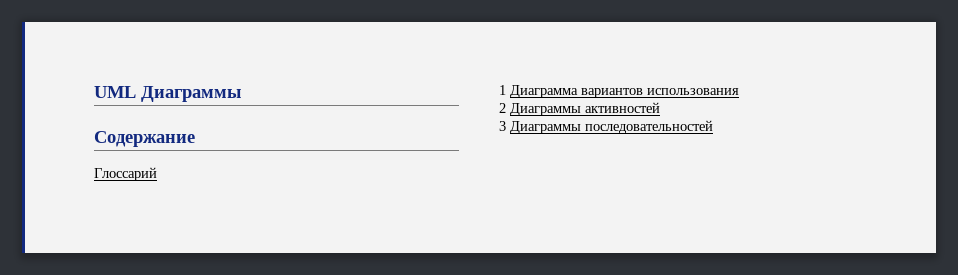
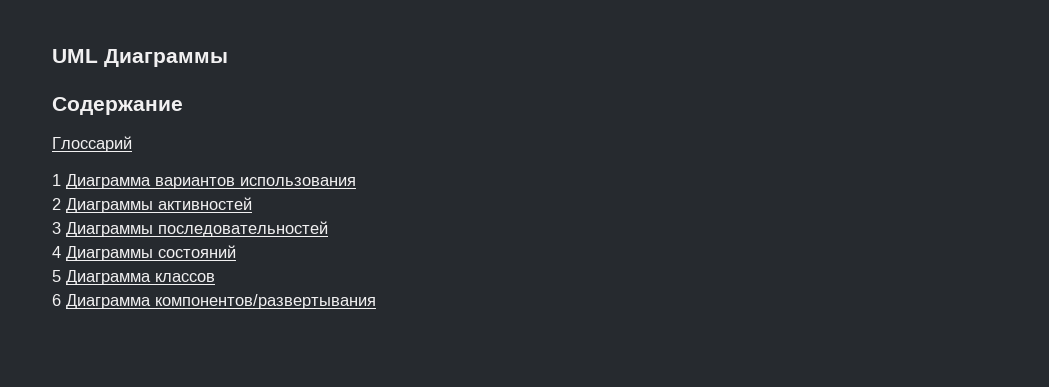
(713, 127) none -> [52,245,236,261] [52,270,215,285] [52,294,376,309] // 4 Диаграммы состояний // 5 Диаграмма классов // 6 Диаграмма компонентов/развертывания

